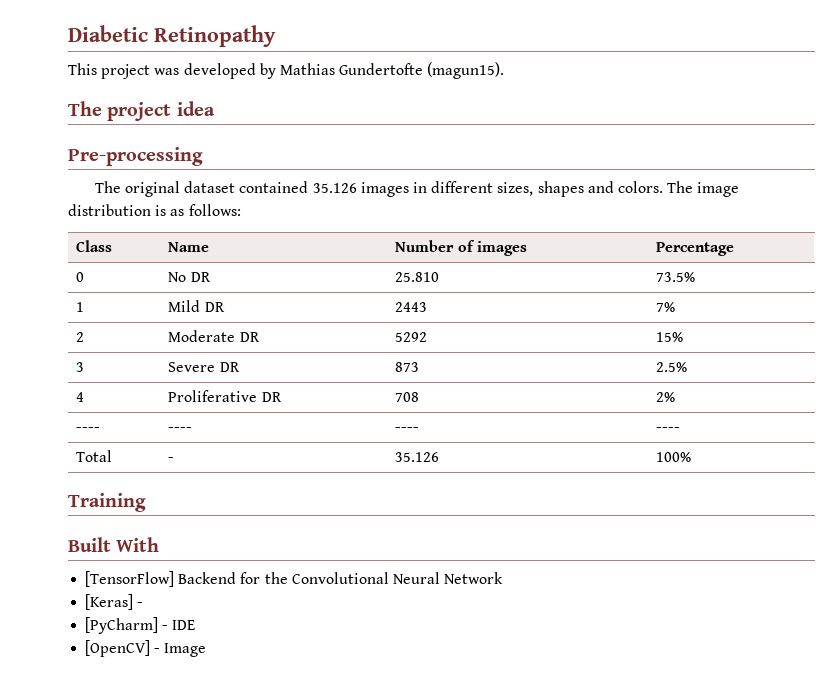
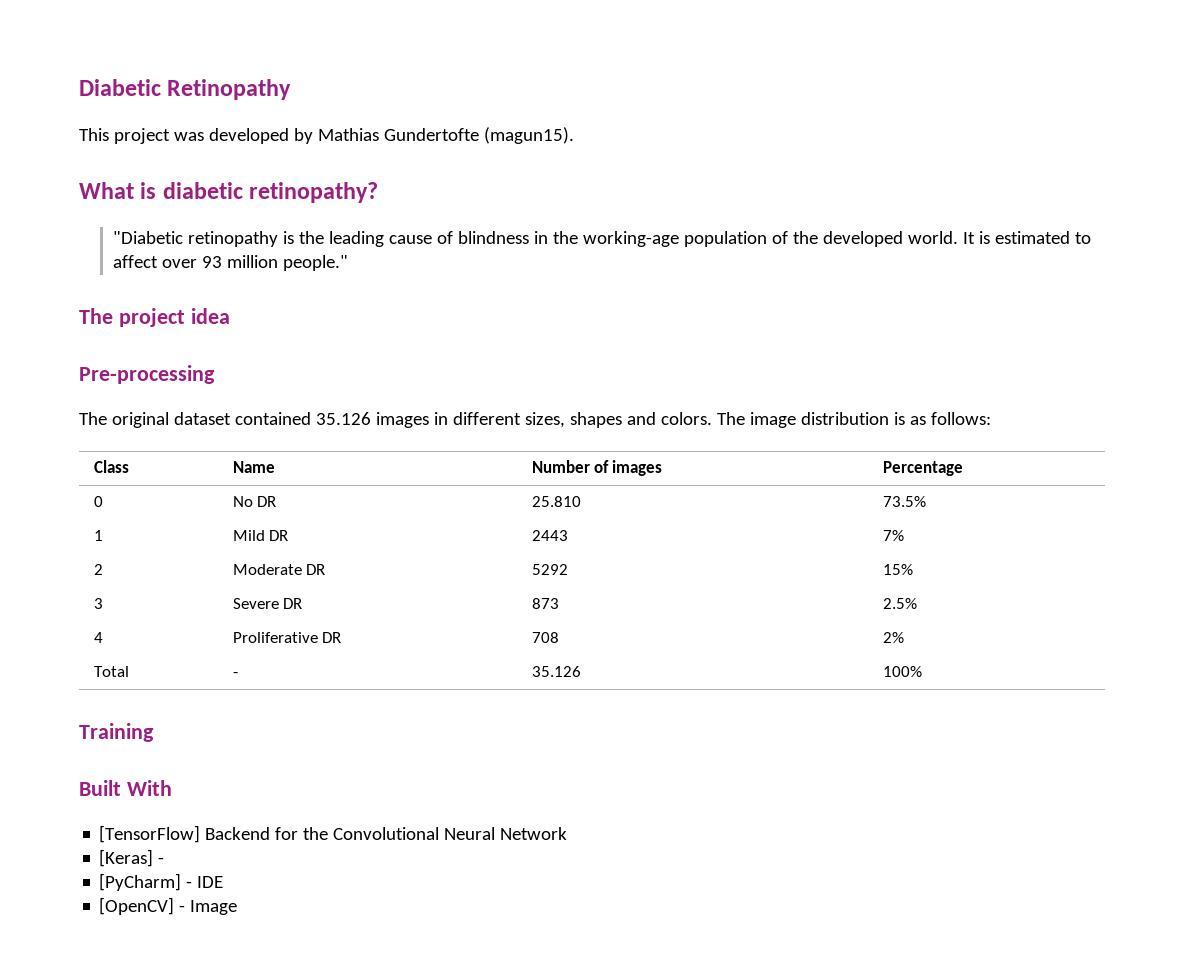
(505, 70) none -> [79,182,379,203] [112,231,1091,247] [112,255,348,271] // What is diabetic retinopathy? // "Diabetic retinopathy is the leading cause of blindness in the working-age population of the developed world. It is estimated to affect over 93 million people."
[76,427,101,432] [168,427,193,432] [395,427,420,432] [656,427,681,432] // ---- | ---- | ---- | ---- -> (904, 637) none

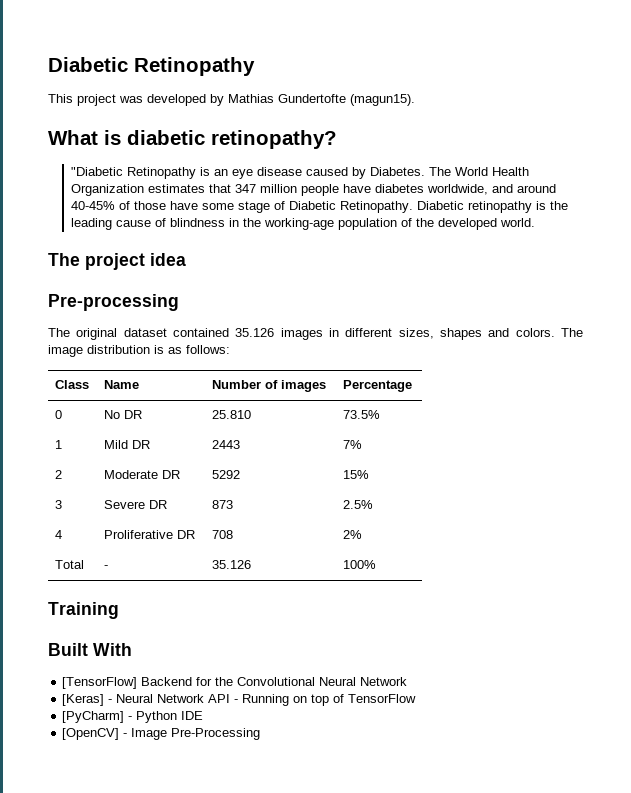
(183, 237) none -> [127,167,530,179] [71,184,557,196] [71,201,465,213] Retinopathy is an eye disease caused by Diabetes. The World Health Organization estimates that 347 million people have diabetes worldwide, and around 40-45% of those have some stage of Diabetic Retinopathy. Diabetic
[962,231,1091,244] [112,255,348,271] It is estimated to affect over 93 million people." -> (536, 222) none
(165, 860) none -> [116,694,417,706] Neural Network API - Running on top of TensorFlow
(193, 884) none -> [136,711,178,723] Python
(238, 907) none -> [171,728,261,740] Pre-Processing

